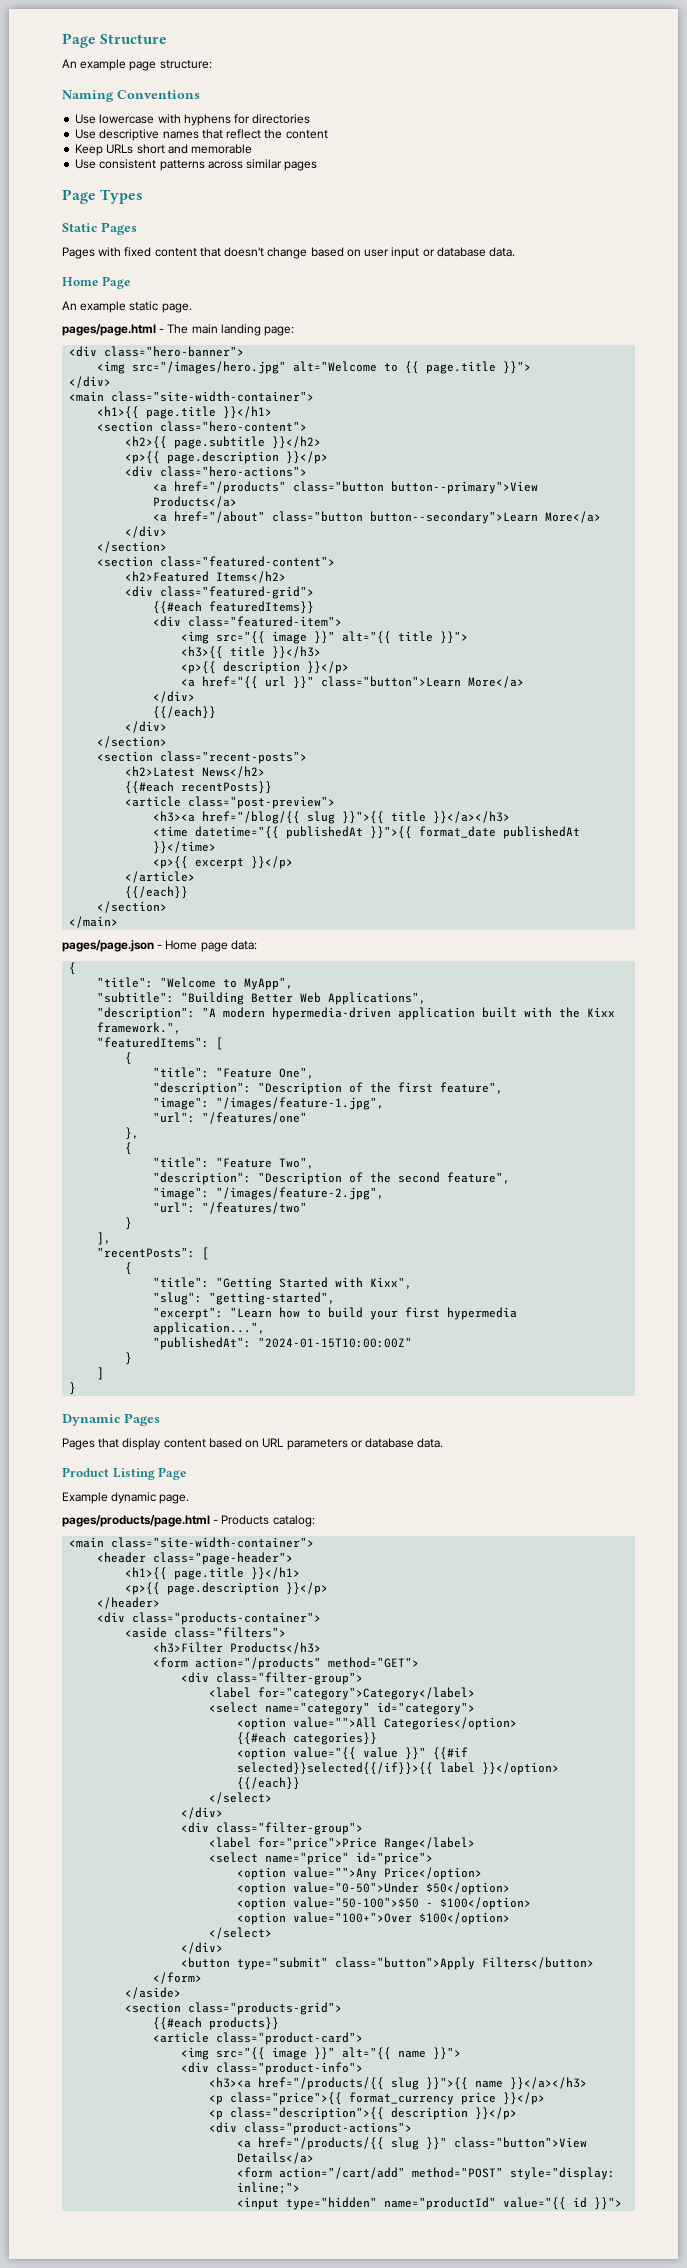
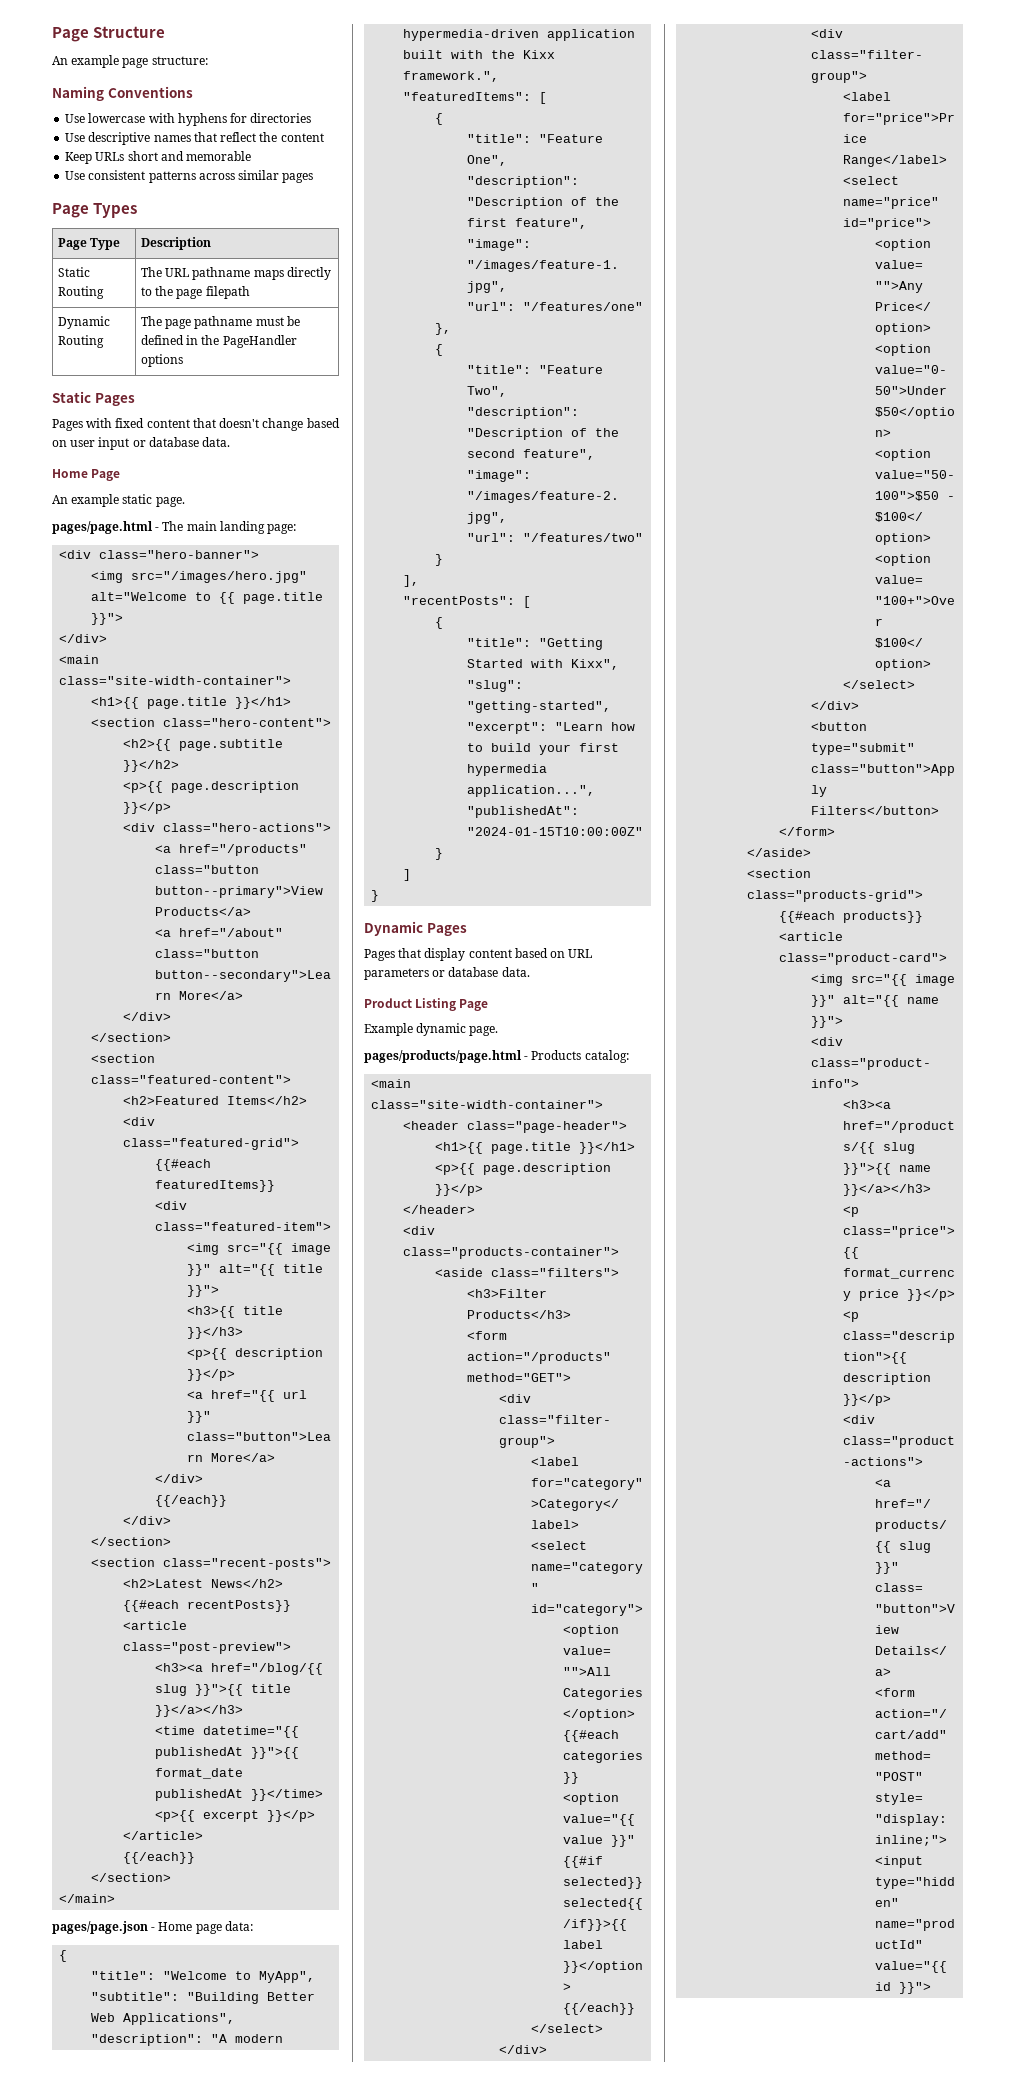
(144, 196) none -> [57,238,121,250] [140,237,211,250] [57,267,90,277] [57,286,104,299] [140,267,331,280] [140,286,250,299] [57,316,110,329] [57,335,104,348] [140,316,300,329] [140,335,297,348] [140,354,183,367] // Page Type | Description // Static Routing | The URL pathname maps directly to the page filepath // Dynamic Routing | The page pathname must be defined in the PageHandler options

